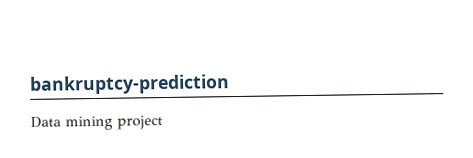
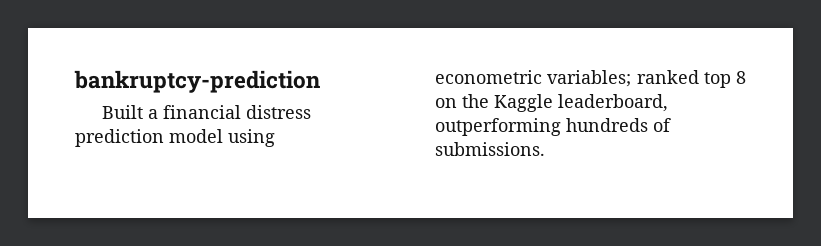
[30,115,163,131] Data mining project -> [101,105,311,119] [75,129,275,147] [435,70,746,88] [435,94,668,112] [435,118,671,136] [435,142,545,156] Built a financial distress prediction model using econometric variables; ranked top 8 on the Kaggle leaderboard, outperforming hundreds of submissions.

